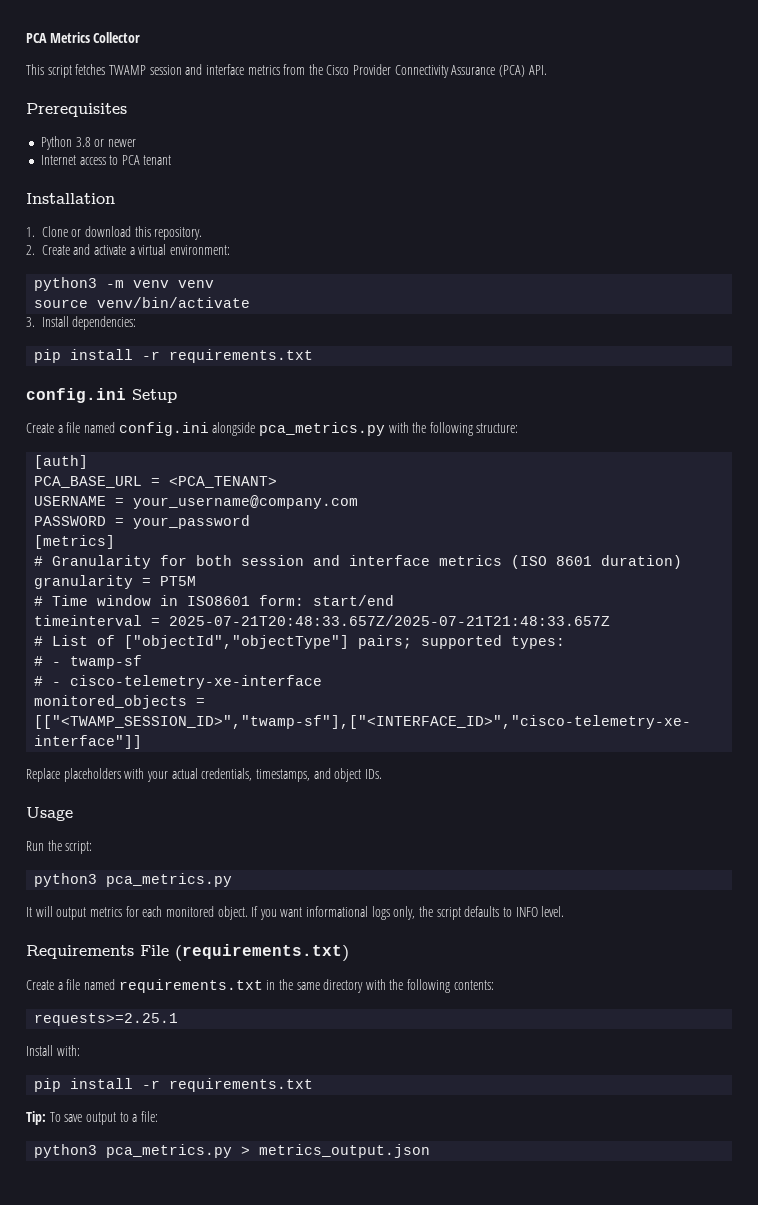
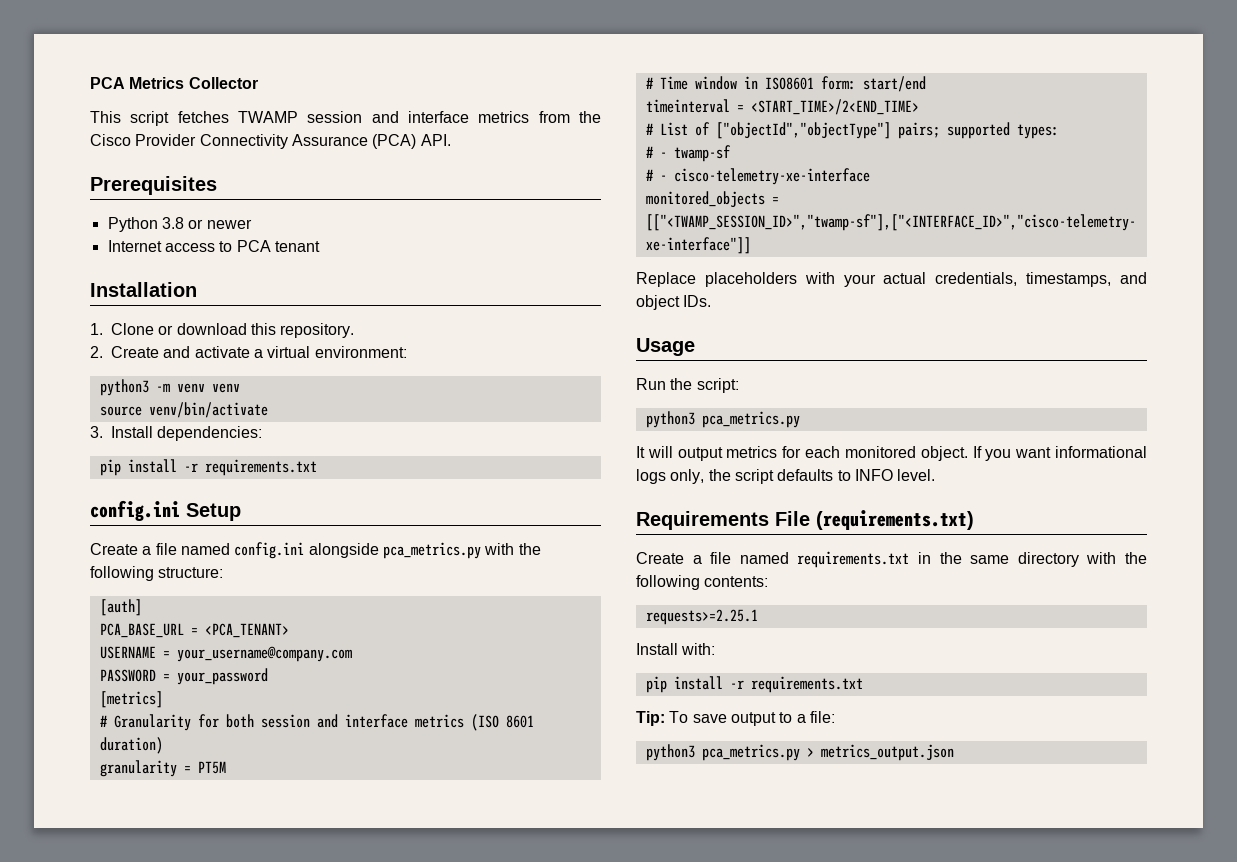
[169,615,611,626] 2025-07-21T20:48:33.657Z/2025-07-21T21:48:33.657Z -> [750,99,919,115] <START_TIME>/2<END_TIME>

